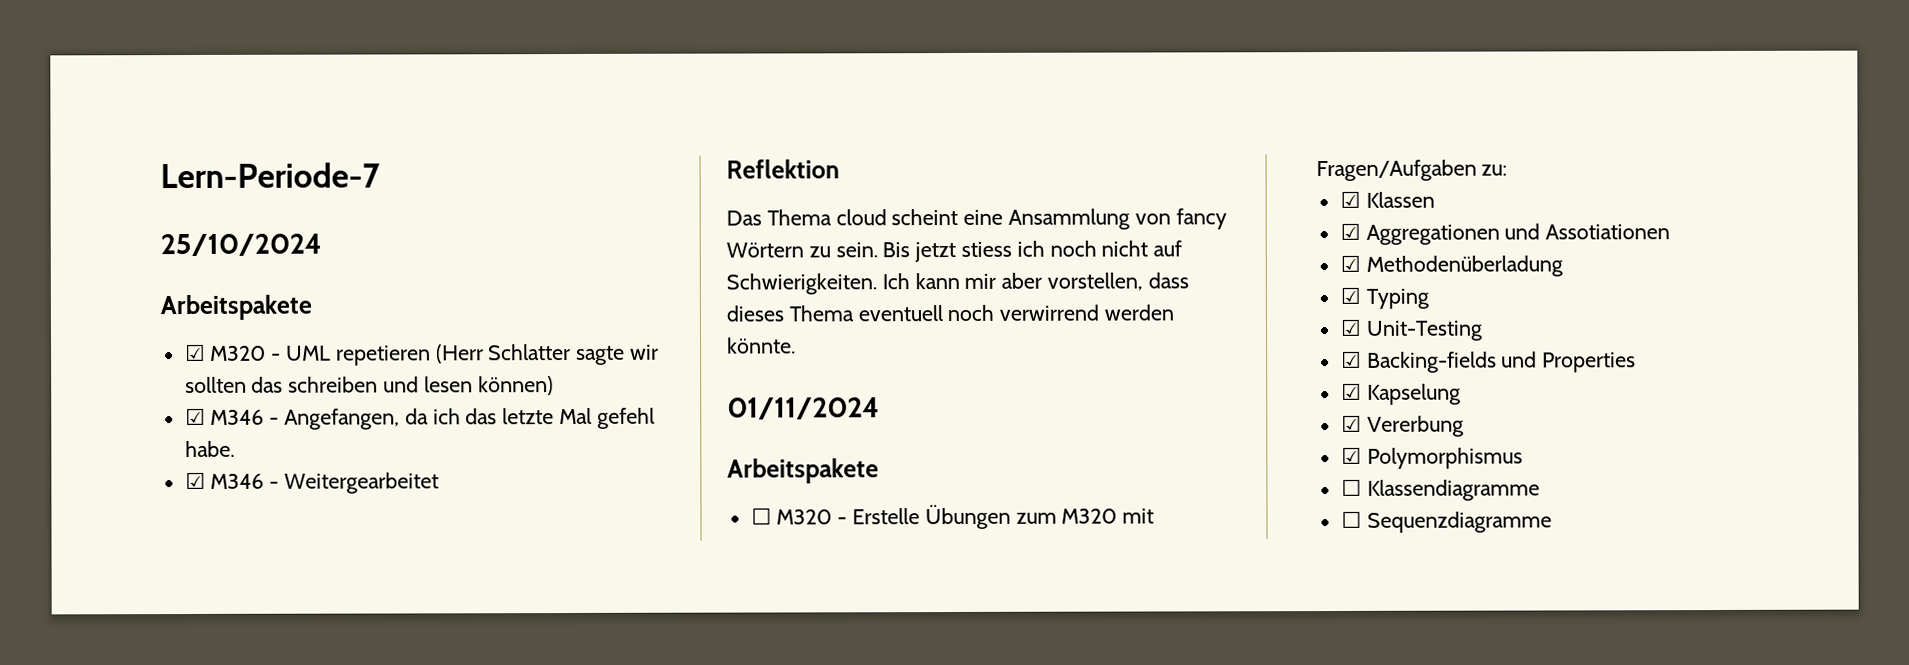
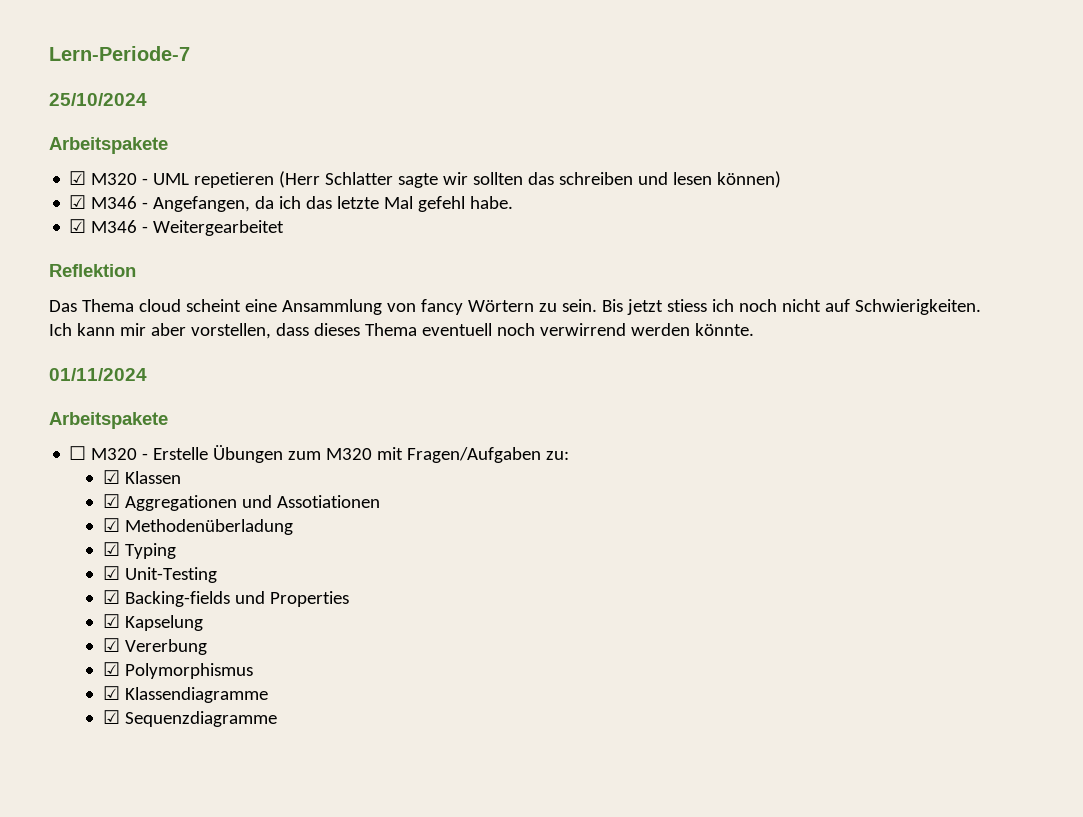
[1340,478,1362,496] ☐ -> [102,686,120,700] ☑
[1340,510,1362,528] ☐ -> [102,710,120,724] ☑

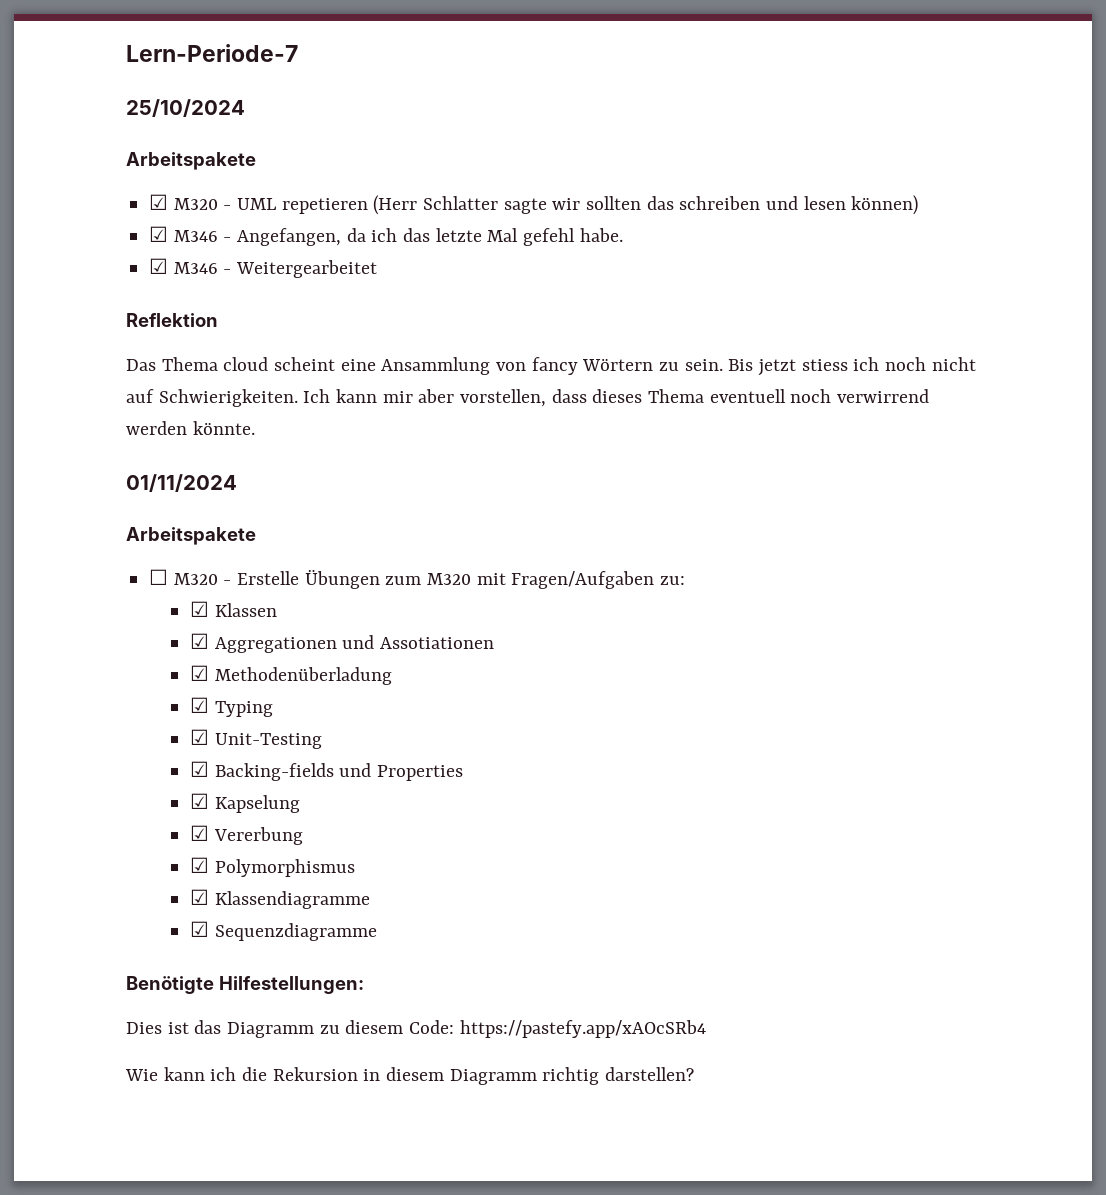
(277, 719) none -> [126,976,364,994] [126,1020,706,1038] [125,1067,695,1085] // Benötigte Hilfestellungen: // Dies ist das Diagramm zu diesem Code: https://pastefy.app/xAOcSRb4 // Wie kann ich die Rekursion in diesem Diagramm richtig darstellen?

